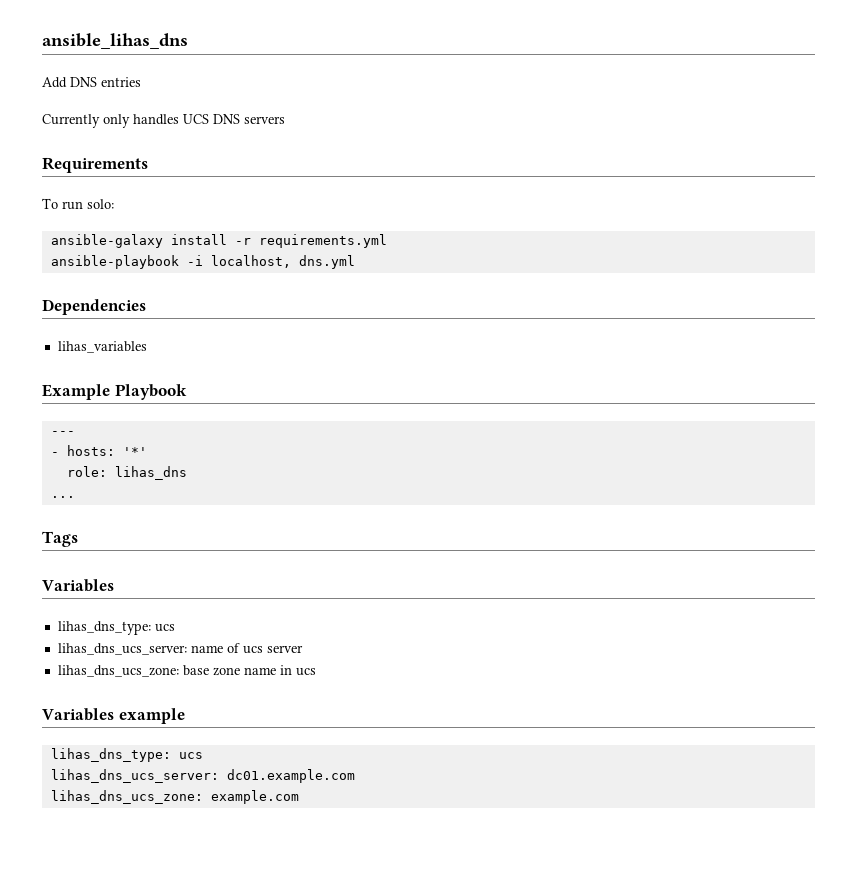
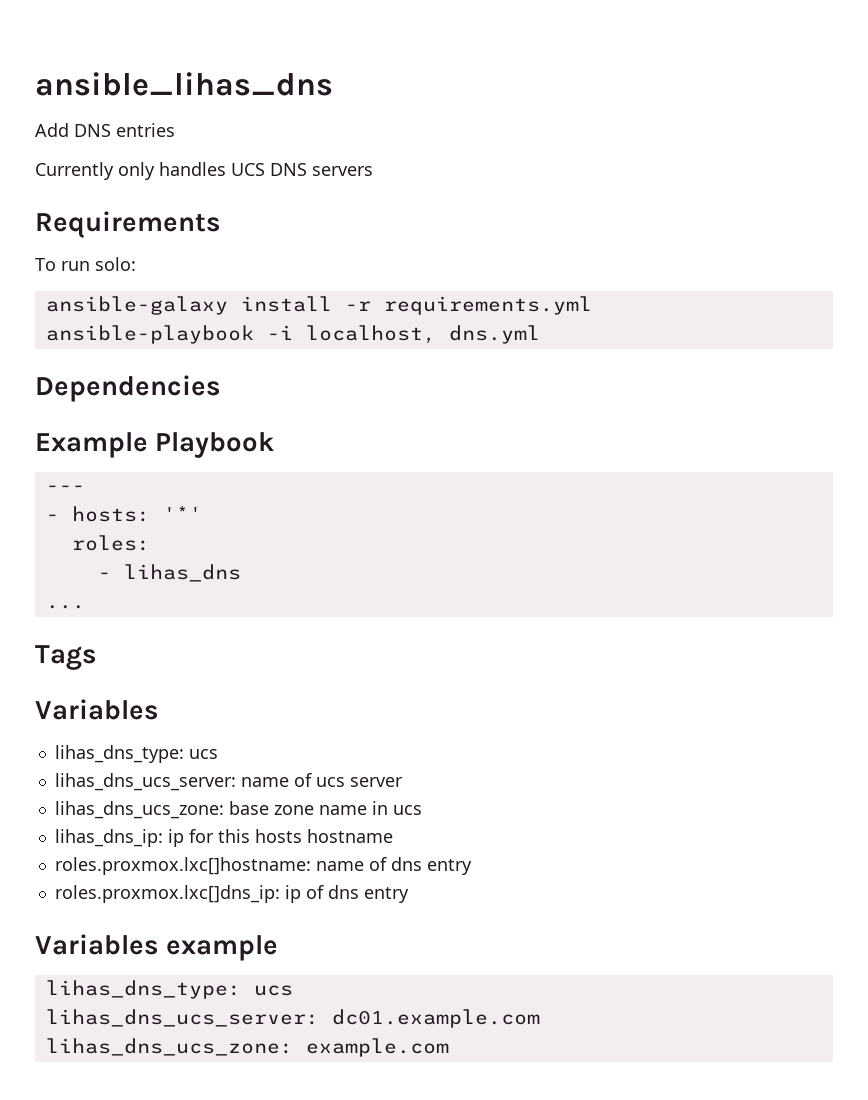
[57,341,147,353] // lihas_variables -> (221, 388) none
[66,466,107,477] role: -> [71,535,150,551] [97,572,111,579] roles: // -
(316, 672) none -> [54,829,393,847] [54,857,472,875] [54,885,409,903] // lihas_dns_ip: ip for this hosts hostname // roles.proxmox.lxc[]hostname: name of dns entry // roles.proxmox.lxc[]dns_ip: ip of dns entry

